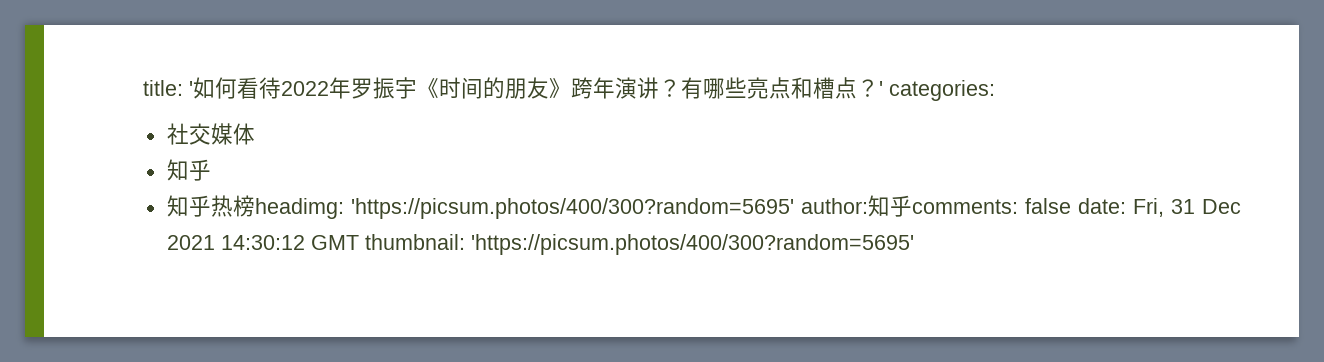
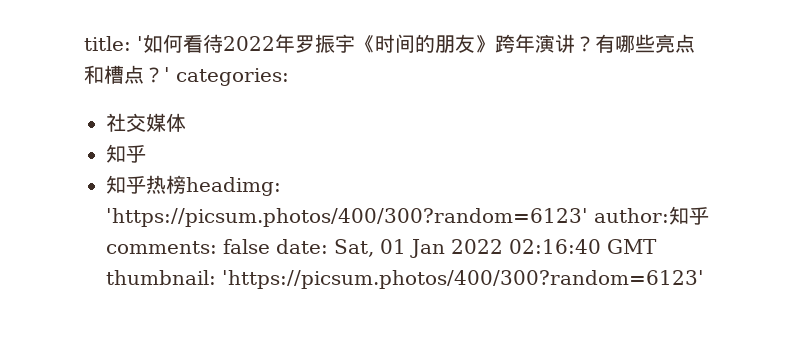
[350,198,794,219] 'https://picsum.photos/400/300?random=5695' -> [106,208,588,227] 'https://picsum.photos/400/300?random=6123'
[1132,198,1241,217] [166,235,305,250] Fri, 31 Dec 2021 14:30:12 -> [334,239,601,258] Sat, 01 Jan 2022 02:16:40
[470,234,914,255] 'https://picsum.photos/400/300?random=5695' -> [222,270,704,289] 'https://picsum.photos/400/300?random=6123'

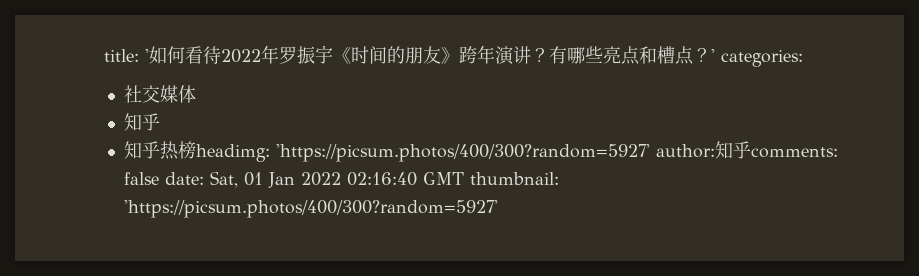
[106,208,588,227] 'https://picsum.photos/400/300?random=6123' -> [275,144,650,162] 'https://picsum.photos/400/300?random=5927'
[222,270,704,289] 'https://picsum.photos/400/300?random=6123' -> [123,200,498,218] 'https://picsum.photos/400/300?random=5927'

